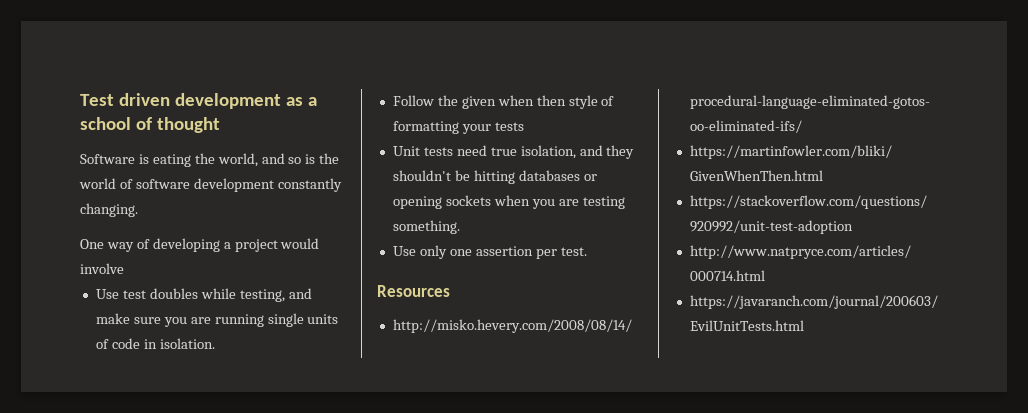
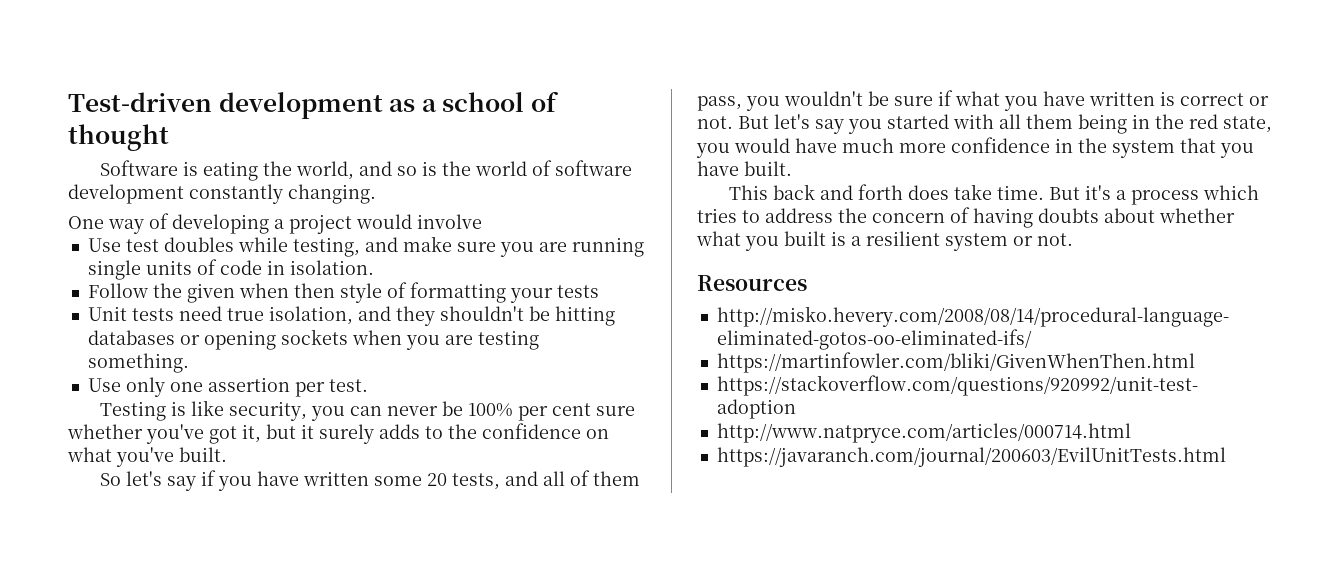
[80,93,170,106] Test driven -> [68,92,212,112] Test-driven
(587, 251) none -> [100,400,636,421] [67,423,609,444] [67,447,227,467] [100,470,641,491] [697,90,1269,111] [697,114,1272,134] [696,137,1254,158] [697,161,792,176] [729,184,1260,205] [697,207,1235,228] [696,231,1073,251] // Testing is like security, you can never be 100% per cent sure whether you've got it, but it surely adds to the confidence on what you've built. // So let's say if you have written some 20 tests, and all of them pass, you wouldn't be sure if what you have written is correct or not. But let's say you started with all them being in the red state, you would have much more confidence in the system that you have built. // This back and forth does take time. But it's a process which tries to address the concern of having doubts about whether what you built is a resilient system or not.

